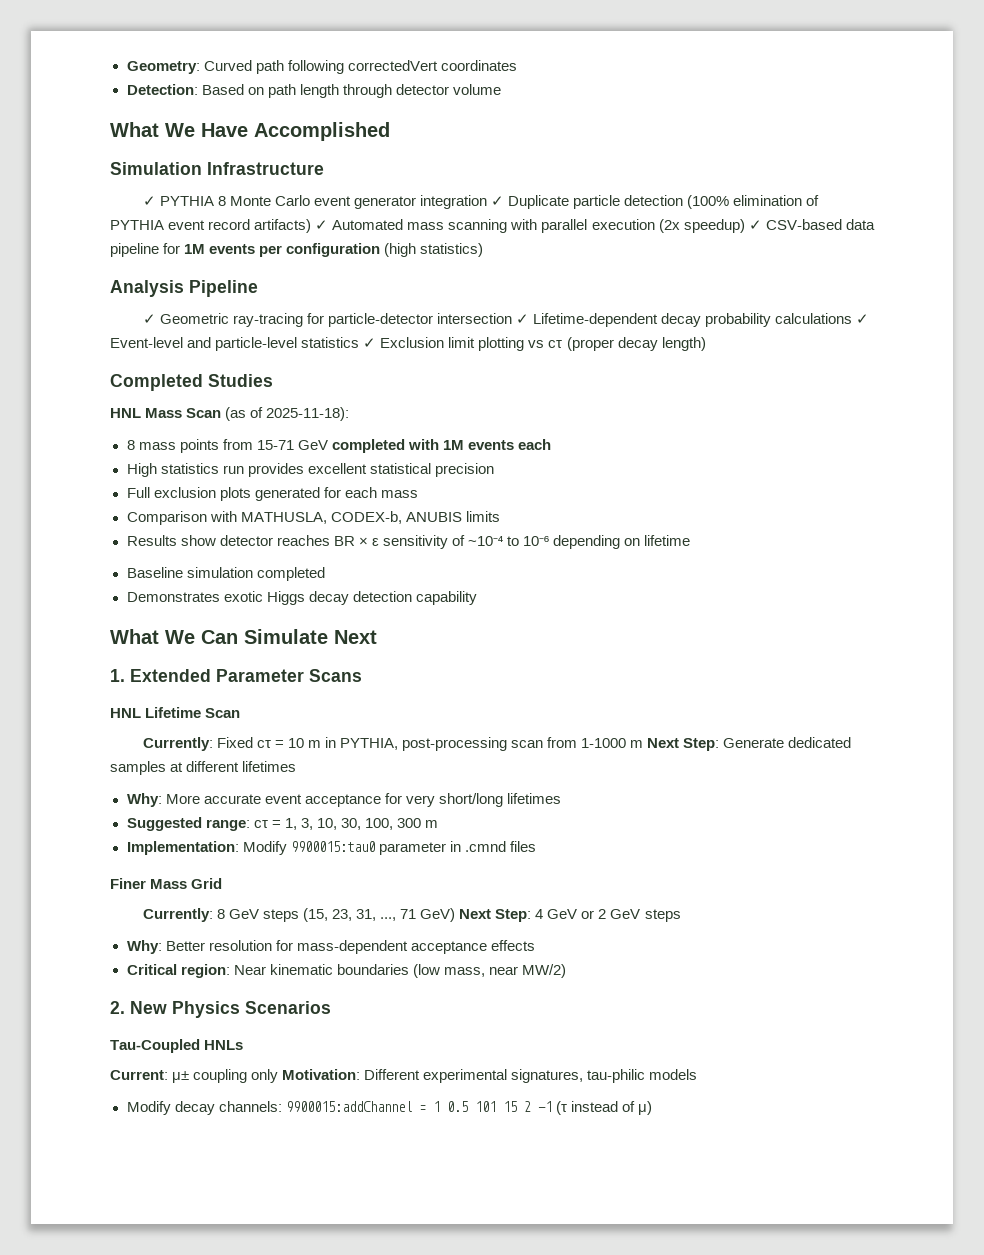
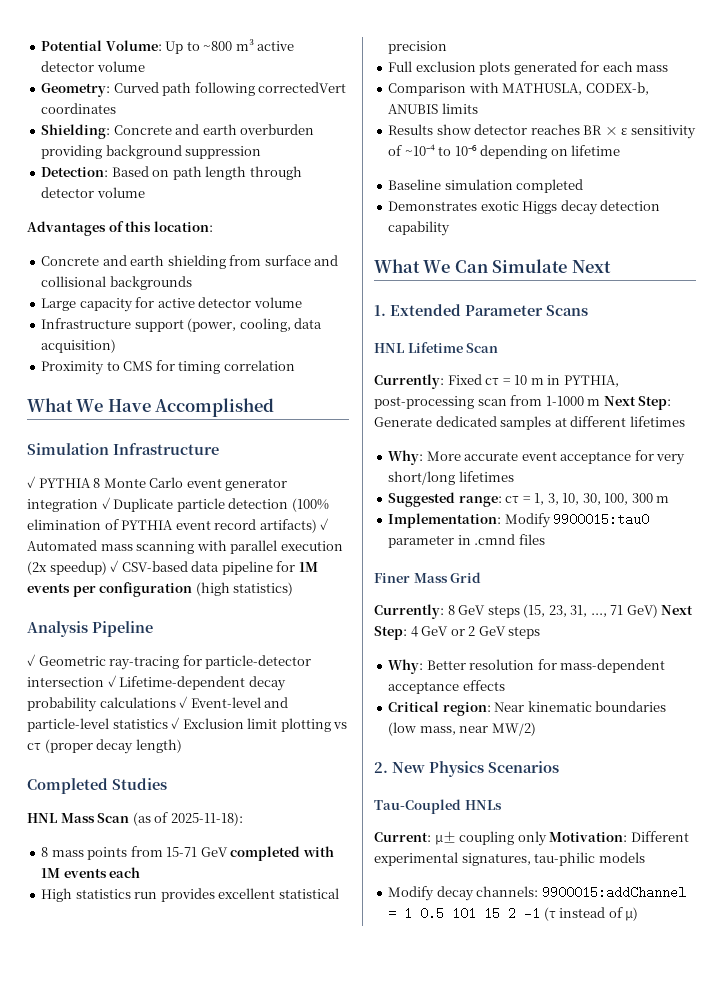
(126, 67) none -> [41,39,295,54] [41,61,145,72] Potential Volume: Up to ~800 m³ active detector volume //
(517, 65) none -> [41,124,315,139] [41,145,262,159] // Shielding: Concrete and earth overburden providing background suppression
(501, 89) none -> [27,221,213,236] [41,255,339,269] [41,276,192,290] [41,297,302,312] [41,318,323,332] [41,339,117,353] [41,360,295,375] // Advantages of this location: // Concrete and earth shielding from surface and collisional backgrounds // Large capacity for active detector volume // Infrastructure support (power, cooling, data acquisition) // Proximity to CMS for timing correlation

